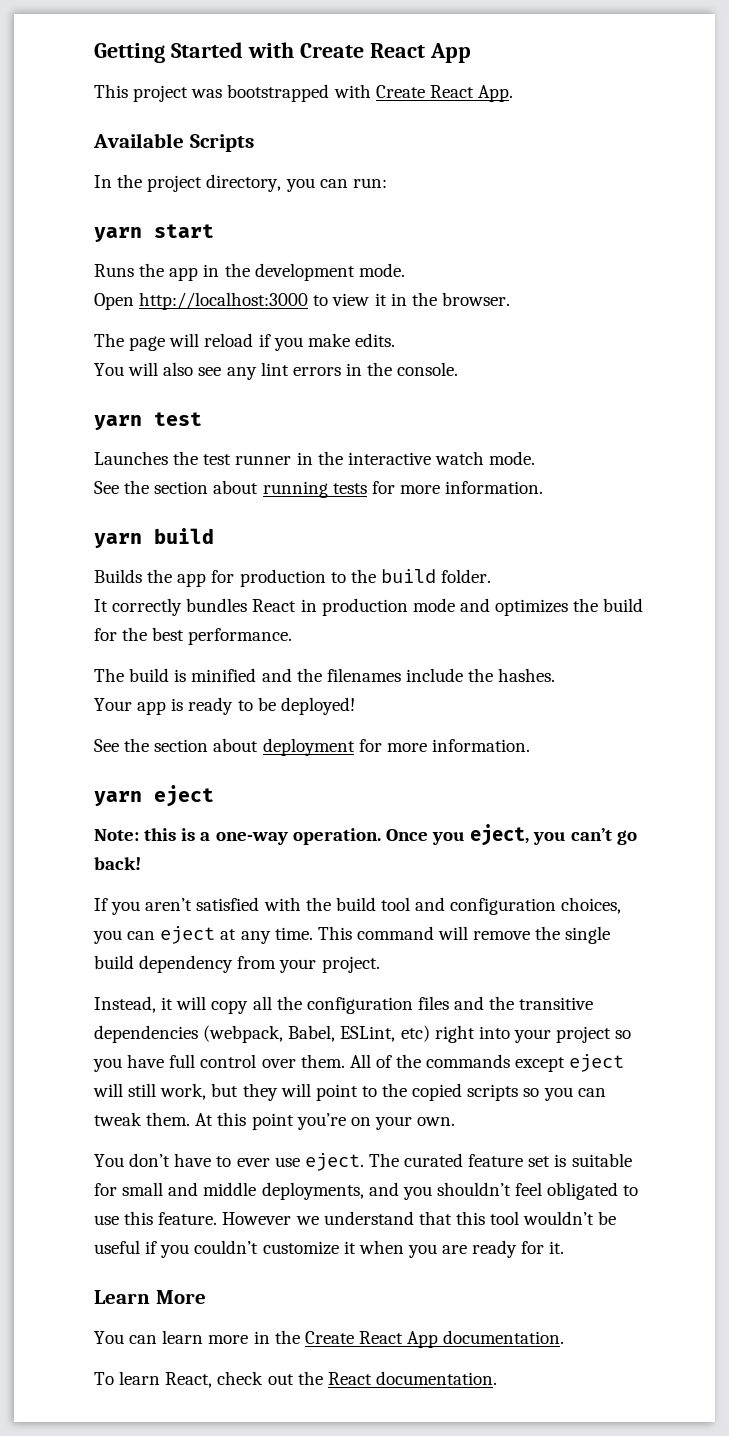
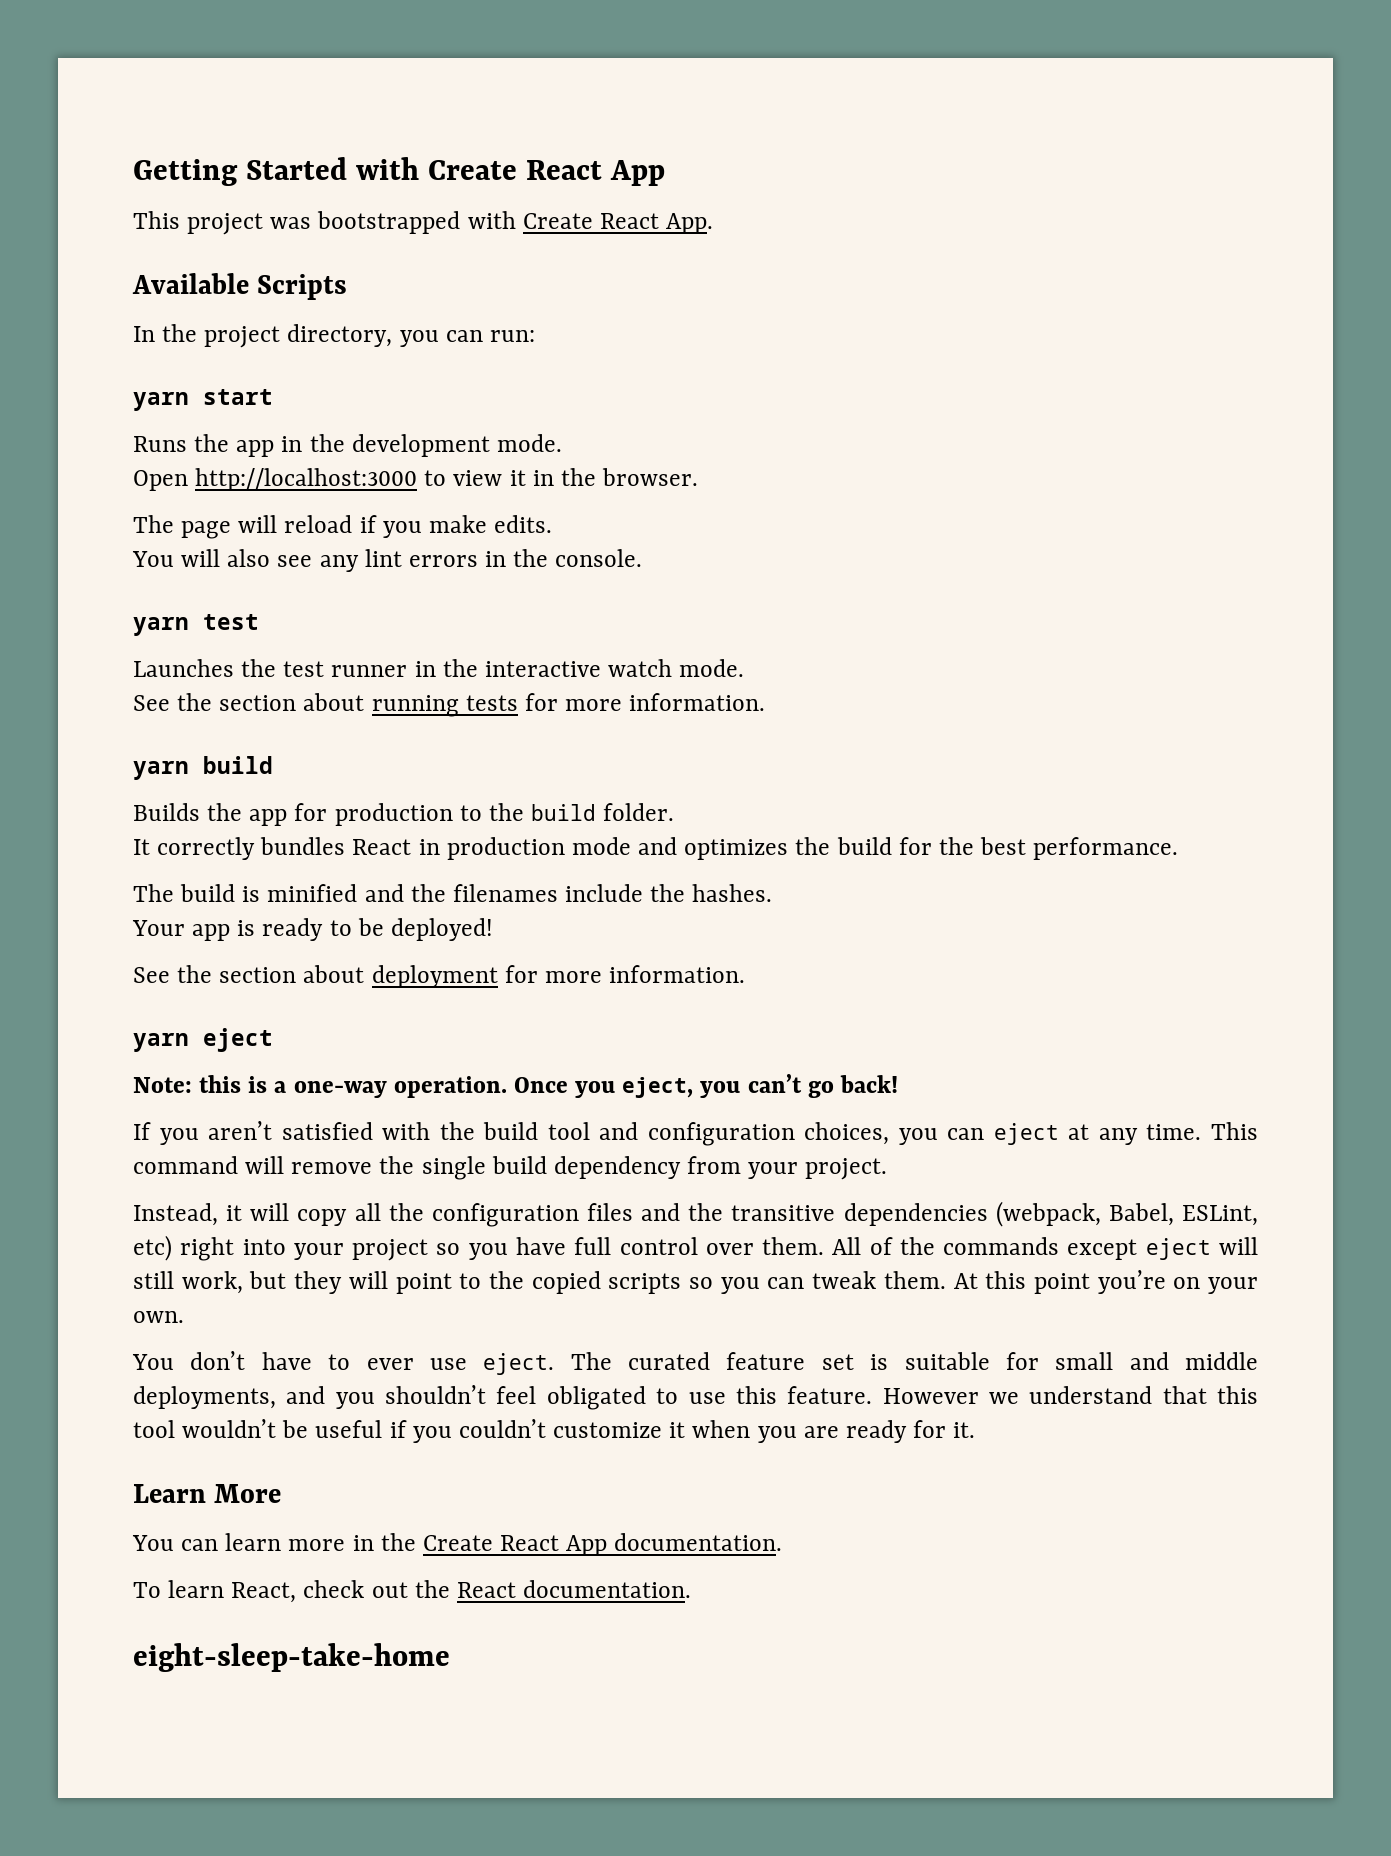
(497, 1378) none -> [133,1643,450,1672] // eight-sleep-take-home

